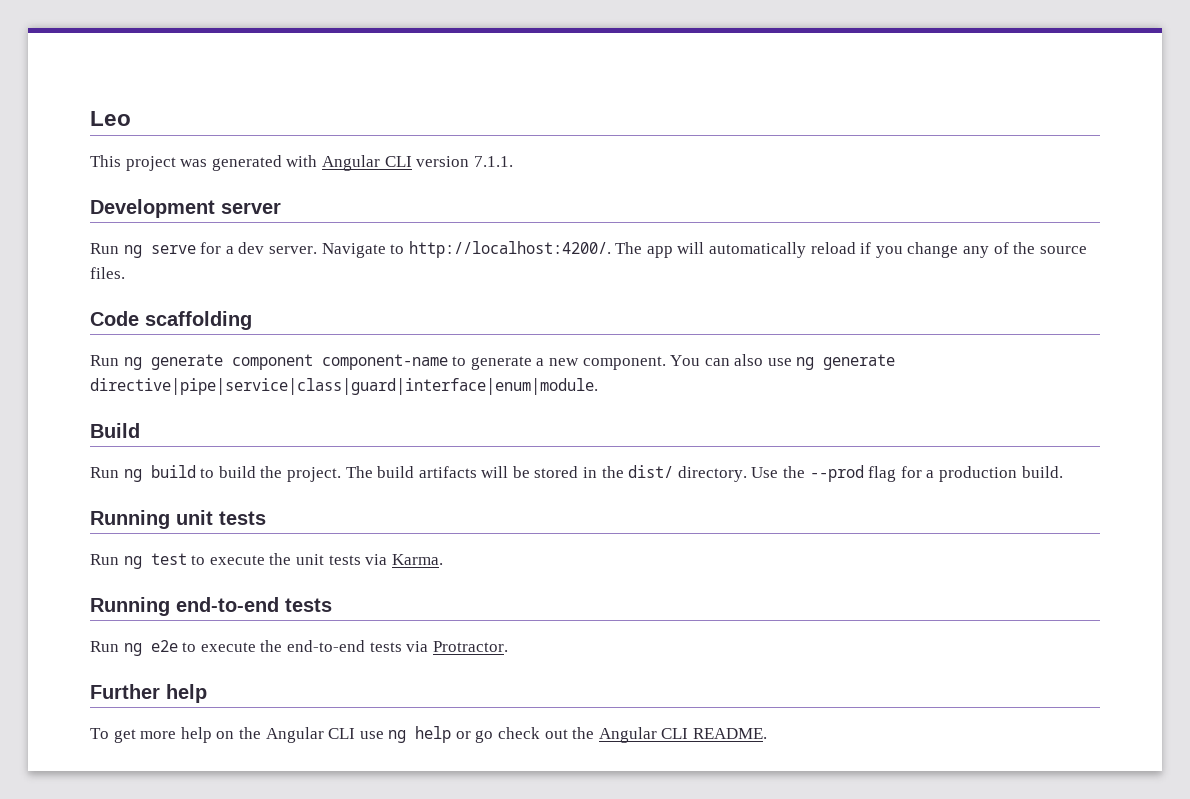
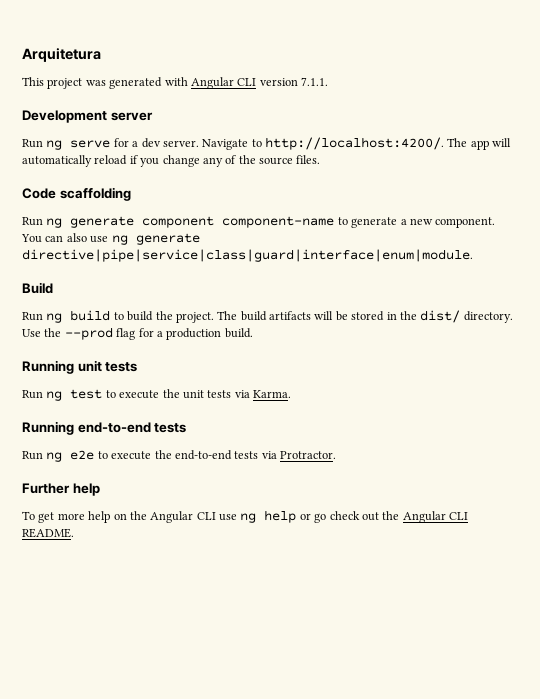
[90,111,131,126] Leo -> [22,48,101,62] Arquitetura

